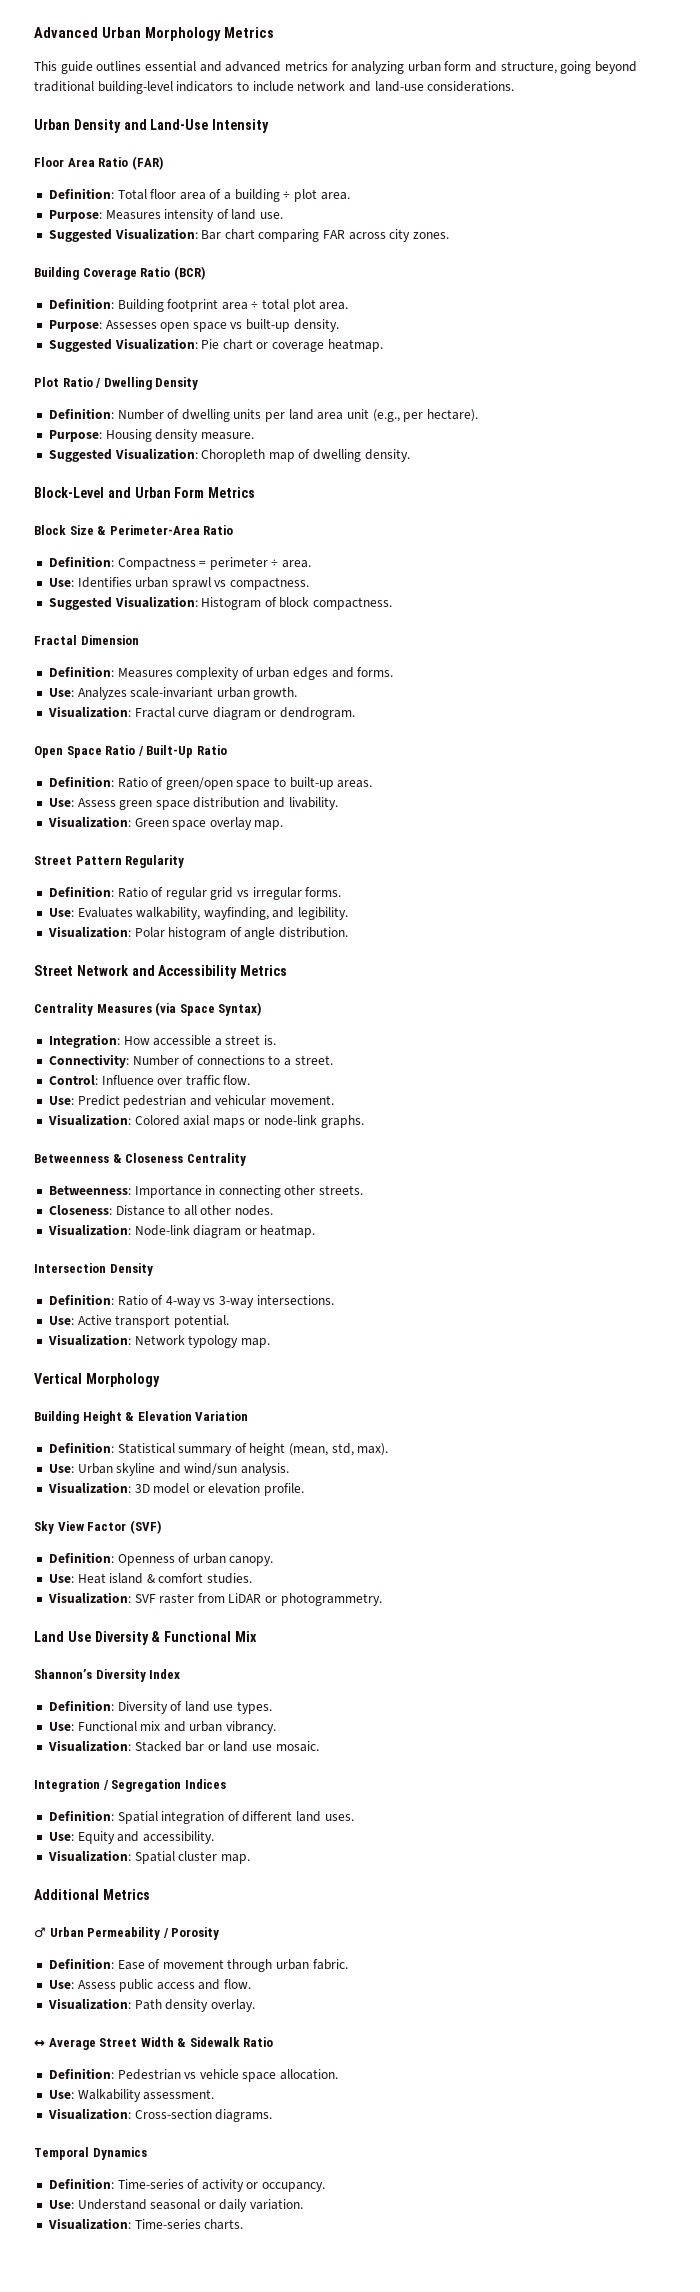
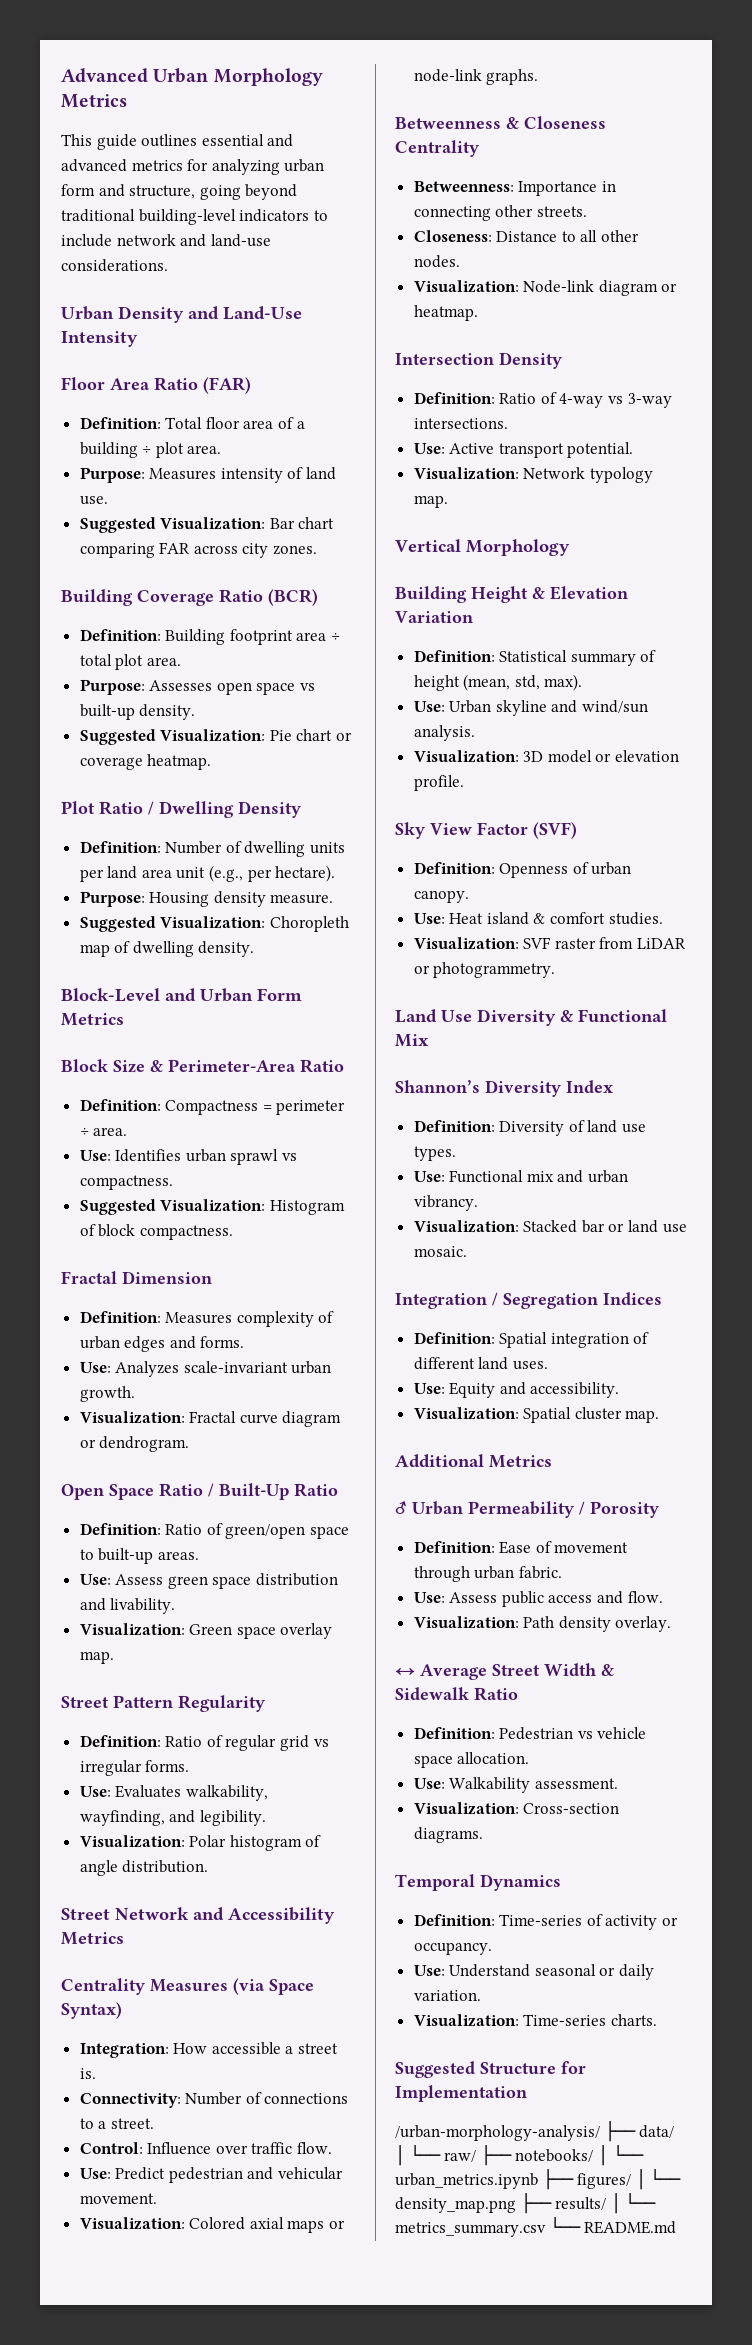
(244, 2224) none -> [395,2061,586,2078] [395,2085,527,2102] [395,2121,675,2142] [395,2145,644,2166] [395,2169,682,2190] [395,2193,657,2214] [395,2217,677,2237] // Suggested Structure for Implementation // /urban-morphology-analysis/ ├── data/ │ └── raw/ ├── notebooks/ │ └── urban_metrics.ipynb ├── figures/ │ └── density_map.png ├── results/ │ └── metrics_summary.csv └── README.md

